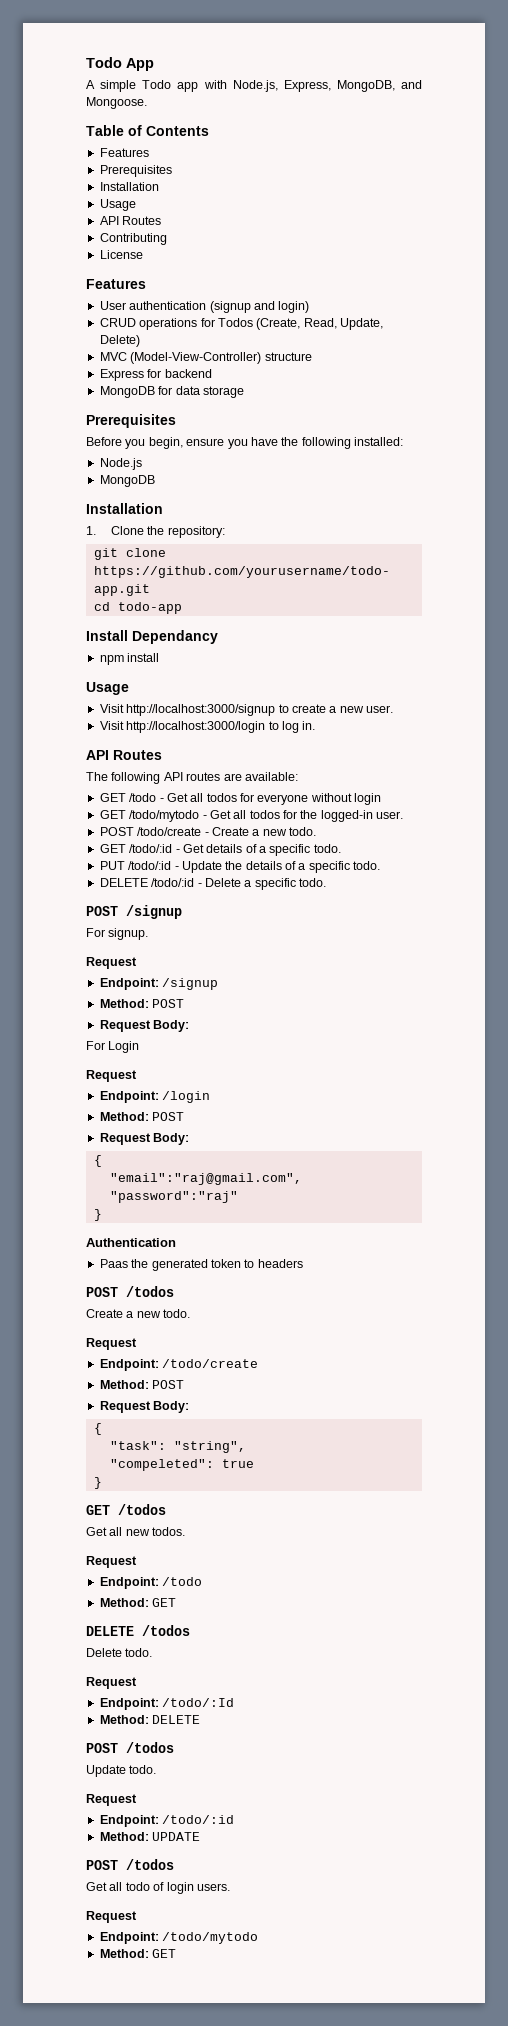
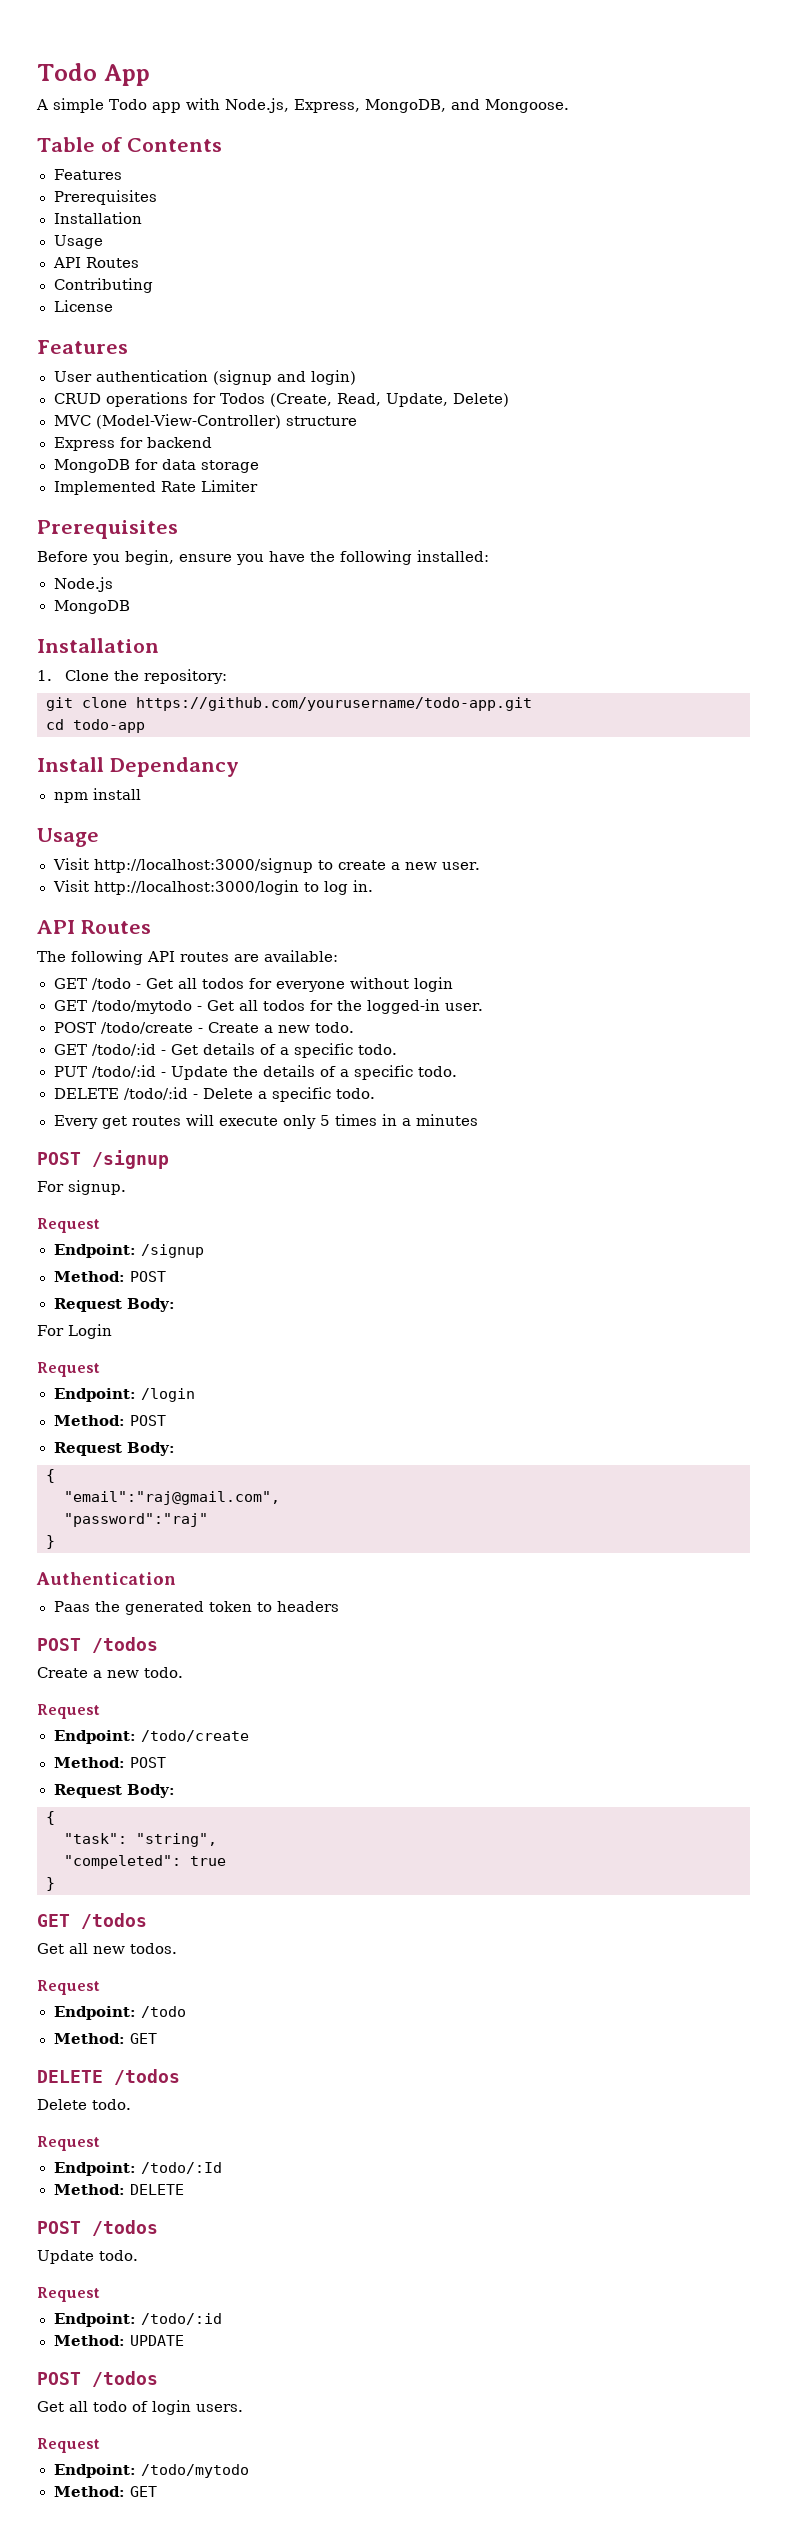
(244, 392) none -> [53,480,258,495] // Implemented Rate Limiter
(326, 882) none -> [53,1114,478,1129] // Every get routes will execute only 5 times in a minutes

